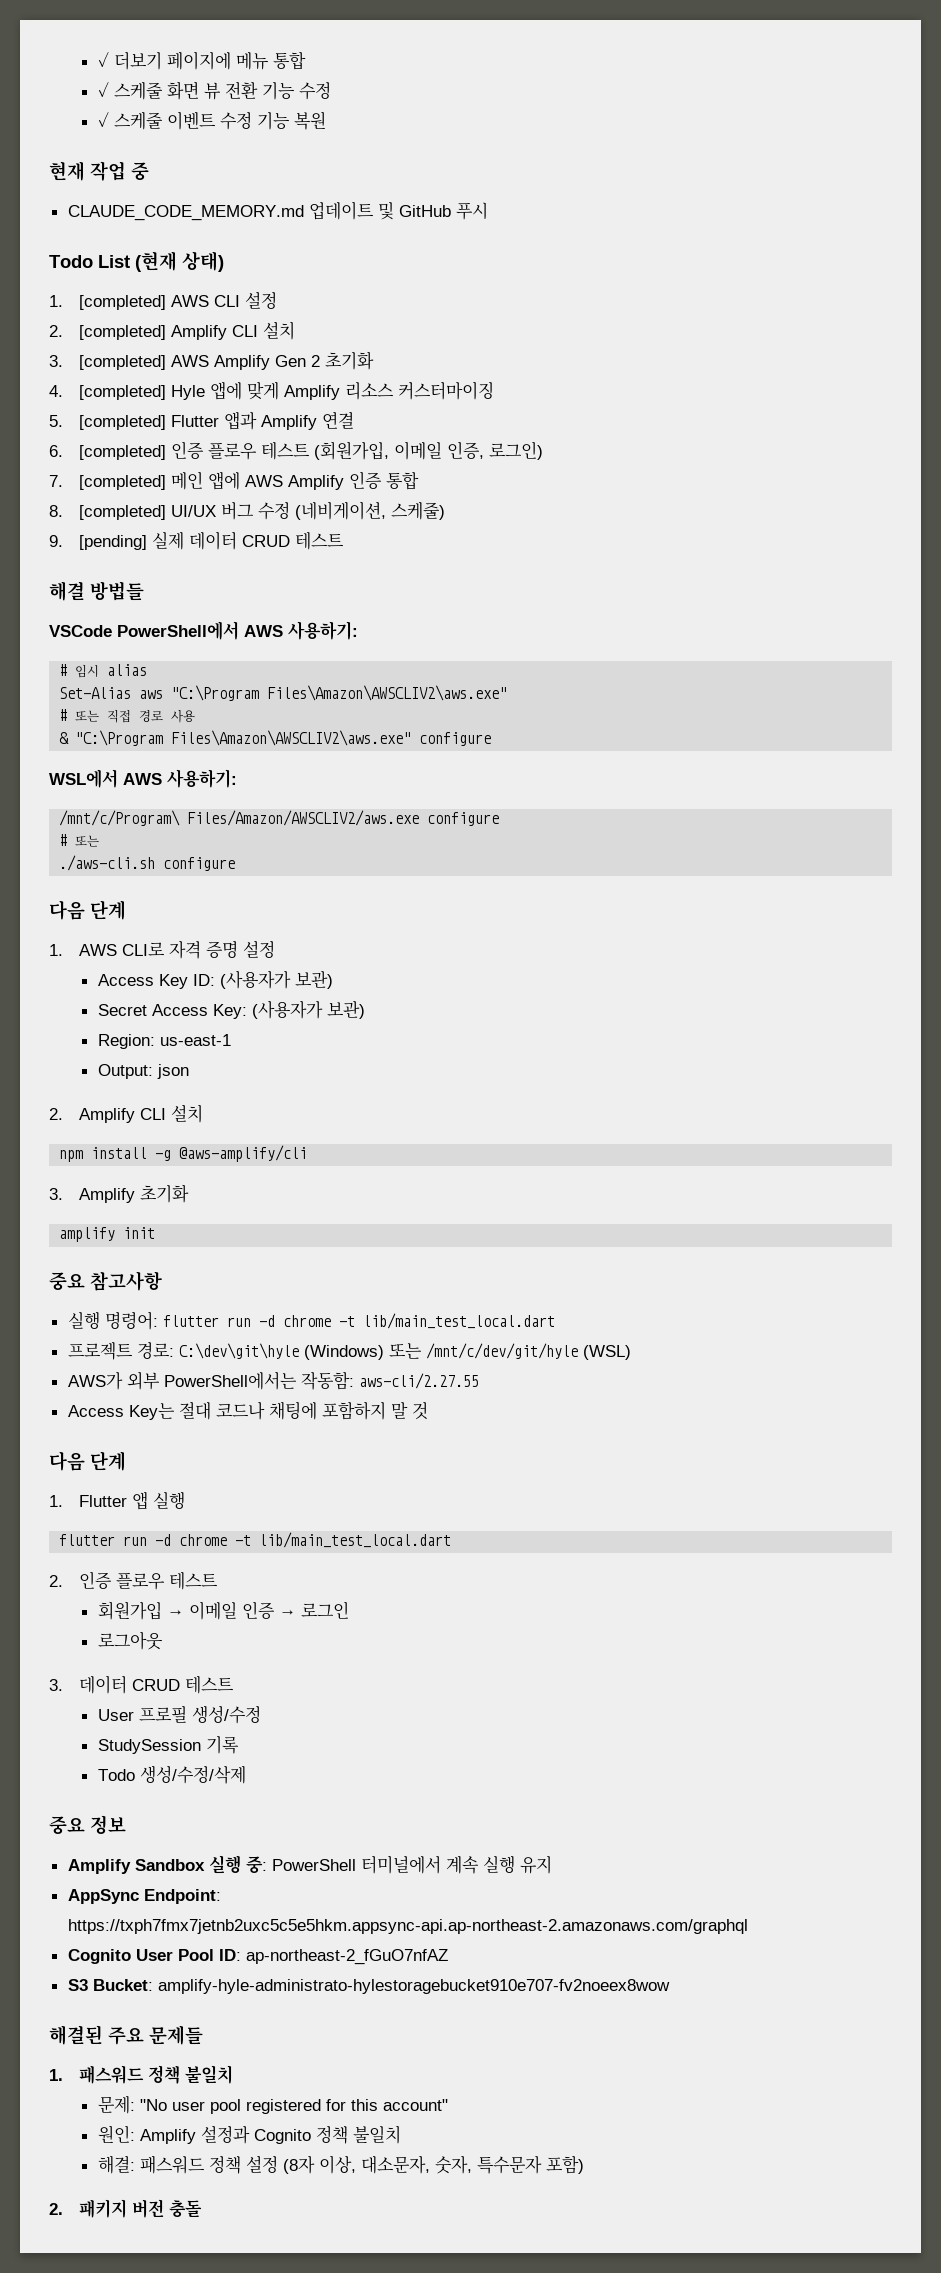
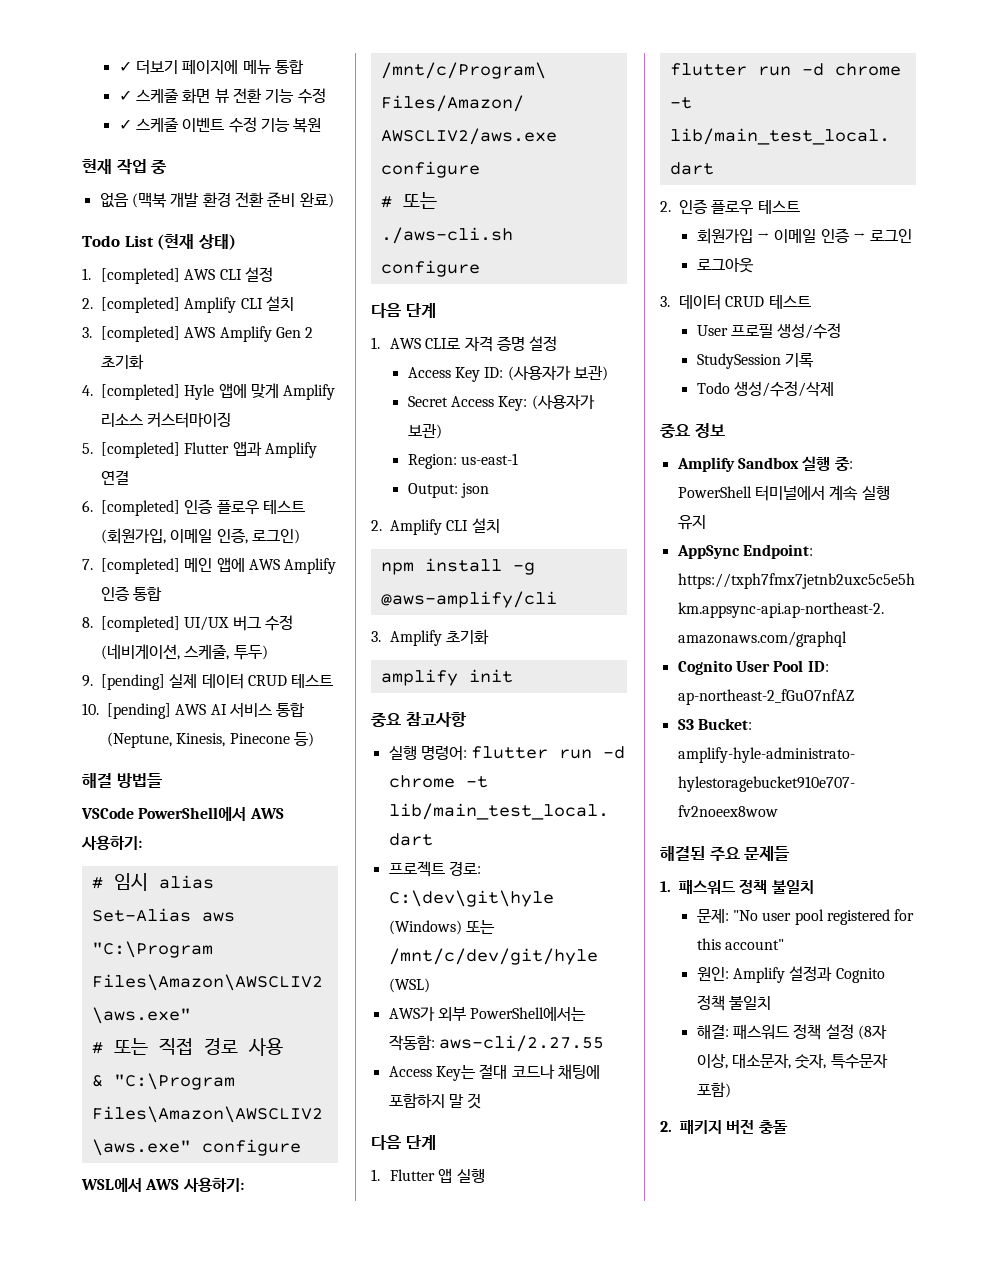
[67,201,488,221] CLAUDE_CODE_MEMORY.md 업데이트 및 GitHub 푸시 -> [99,192,334,208] 없음 (맥북 개발 환경 전환 준비 완료)
[390,501,445,520] 스케줄) -> [184,644,268,660] 스케줄, 투두)
(344, 540) none -> [82,703,306,719] [107,732,314,748] // 10. [pending] AWS AI 서비스 통합 (Neptune, Kinesis, Pinecone 등)

